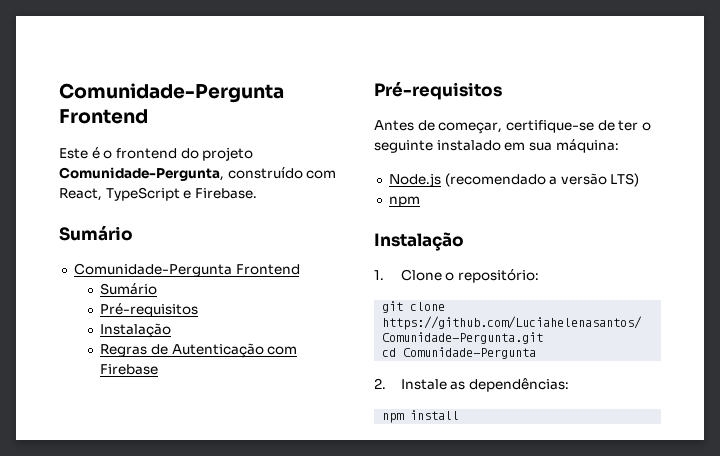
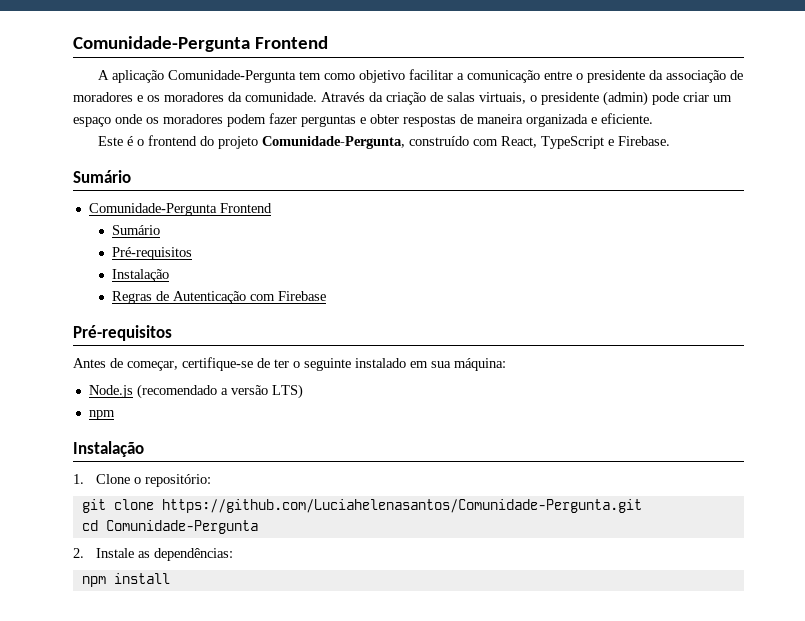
[59,83,284,103] [59,109,148,124] Comunidade-Pergunta Frontend -> [73,36,328,52] [97,69,743,83] [73,91,732,106] [73,113,653,127] Comunidade-Pergunta Frontend // A aplicação Comunidade-Pergunta tem como objetivo facilitar a comunicação entre o presidente da associação de moradores e os moradores da comunidade. Através da criação de salas virtuais, o presidente (admin) pode criar um espaço onde os moradores podem fazer perguntas e obter respostas de maneira organizada e eficiente.

